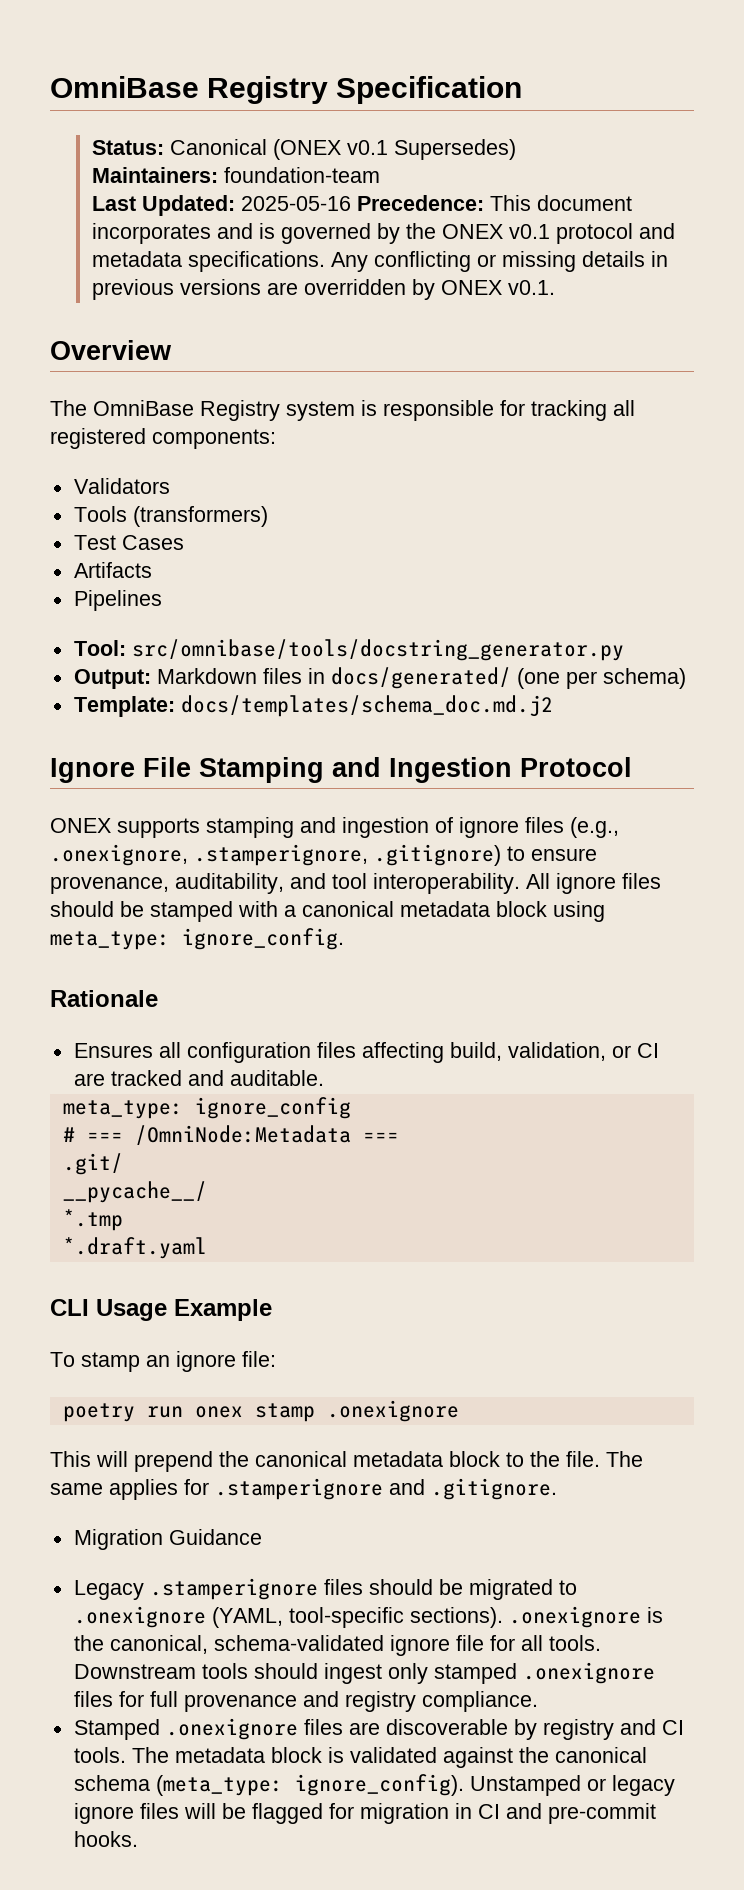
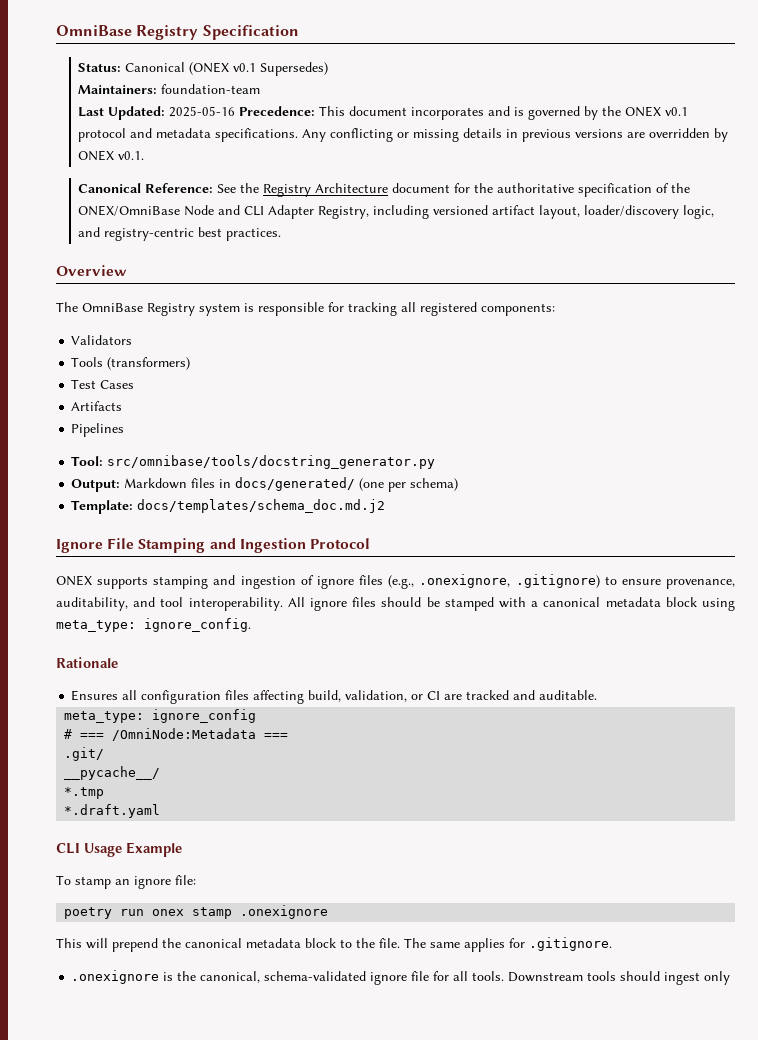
(555, 287) none -> [78,183,691,197] [78,205,715,219] [78,227,282,241] // Canonical Reference: See the Registry Architecture document for the authoritative specification of the ONEX/OmniBase Node and CLI Adapter Registry, including versioned artifact layout, loader/discovery logic, and registry-centric best practices.
[194,844,368,866] .stamperignore, -> (511, 581) none
[215,1478,425,1500] .stamperignore and -> (525, 943) none
[73,1529,262,1550] [73,1578,577,1600] [73,1606,503,1628] Migration Guidance // Legacy .stamperignore files should be migrated to .onexignore (YAML, tool-specific sections). -> (612, 944) none
[433,1662,655,1684] [73,1691,538,1712] [73,1718,684,1740] [73,1747,647,1768] [73,1774,675,1796] [73,1803,656,1824] [73,1831,138,1847] stamped .onexignore files for full provenance and registry compliance. // Stamped .onexignore files are discoverable by registry and CI tools. The metadata block is validated against the canonical schema (meta_type: ignore_config). Unstamped or legacy ignore files will be flagged for migration in CI and pre-commit hooks. -> (731, 978) none

